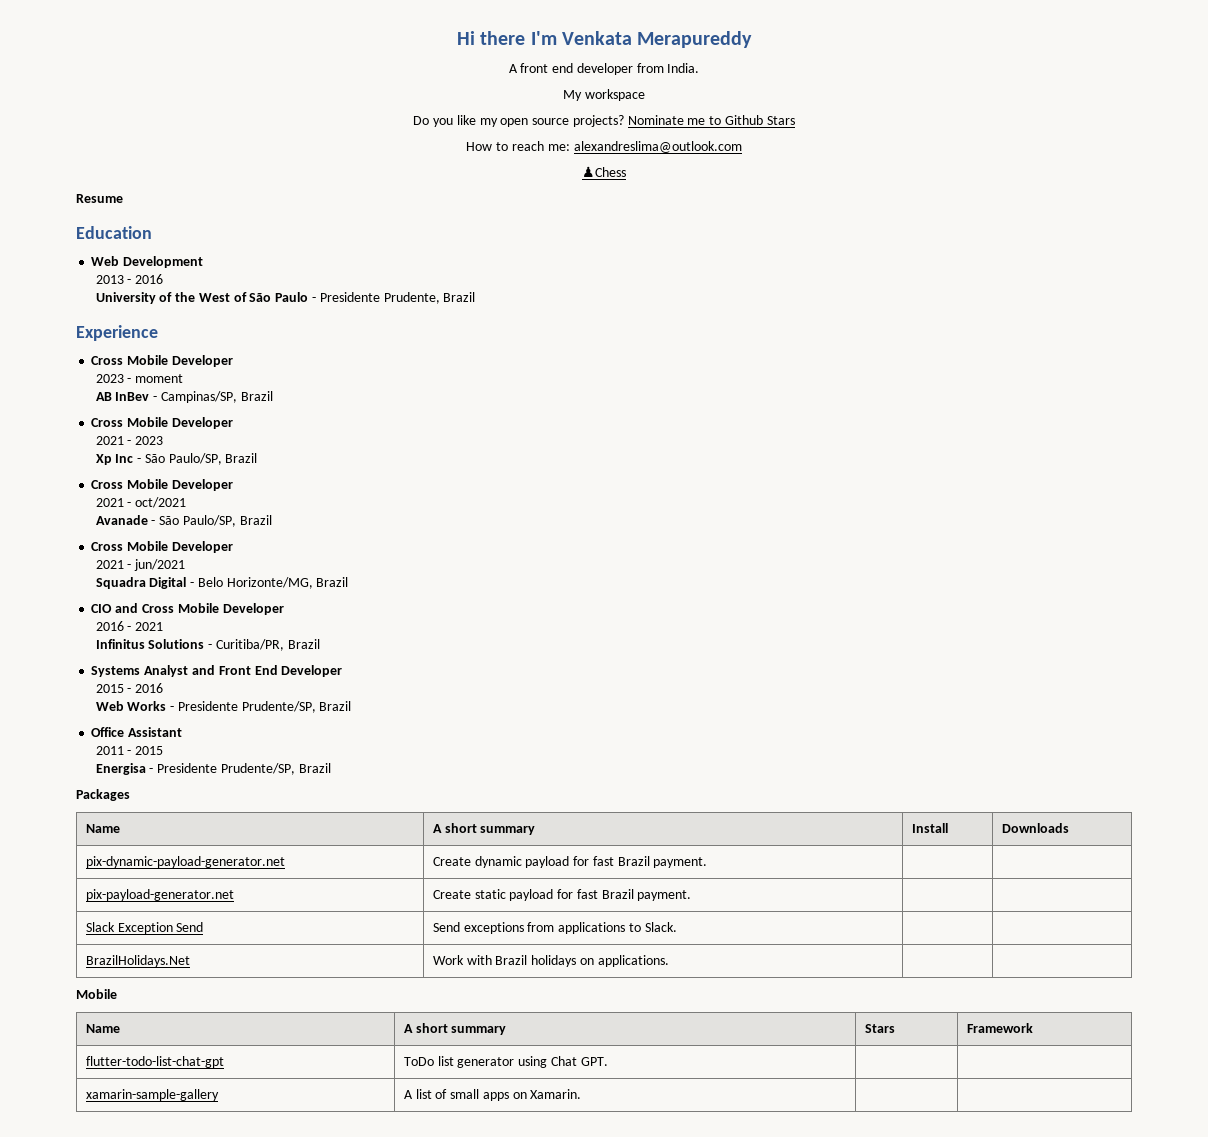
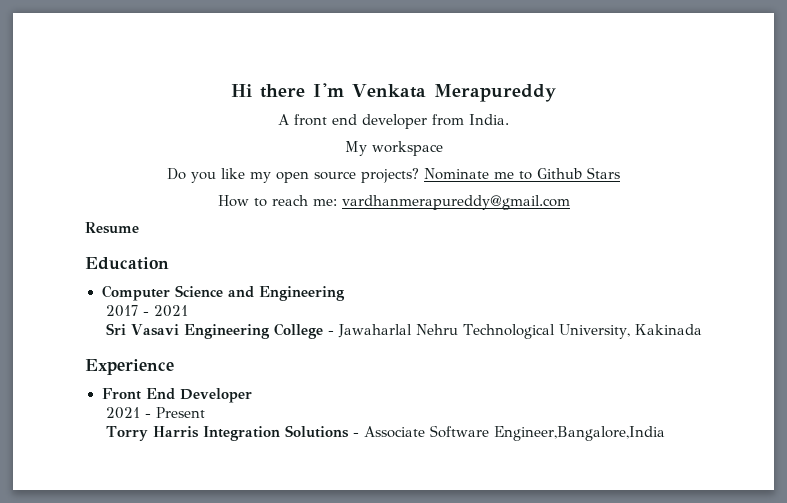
[573,141,742,153] [582,166,626,177] alexandreslima@outlook.com // ♟Chess -> [341,195,570,210] vardhanmerapureddy@gmail.com
[91,256,204,268] [95,274,164,284] [95,292,476,304] [76,325,158,341] [91,355,233,367] [95,374,184,383] [95,391,273,403] [91,417,233,429] [95,436,164,445] [95,453,258,465] [91,479,233,491] [95,497,187,508] [95,515,272,527] [91,541,233,553] [95,559,186,571] [95,577,349,589] [91,603,284,615] [95,621,164,631] [95,639,320,651] [91,665,343,677] [95,683,164,693] [95,701,352,713] [91,727,183,737] [95,746,164,755] [95,763,331,775] [76,789,130,801] [85,824,120,833] [432,823,536,835] [911,823,948,833] [1001,823,1069,833] [85,856,285,868] [432,856,708,868] [85,889,234,901] [432,889,692,901] [85,922,204,934] [432,922,677,934] [85,955,190,967] [432,955,669,967] [76,989,117,999] [85,1024,120,1033] [403,1023,507,1035] [864,1024,895,1033] [966,1023,1033,1033] [85,1056,224,1068] [403,1056,608,1068] [85,1089,219,1101] [403,1089,582,1101] Web Development // 2013 - 2016 // University of the West of São Paulo - Presidente Prudente, Brazil // Experience // Cross Mobile Developer // 2023 - moment // AB InBev - Campinas/SP, Brazil // Cross Mobile Developer // 2021 - 2023 // Xp Inc - São Paulo/SP, Brazil // Cross Mobile Developer // 2021 - oct/2021 // Avanade - São Paulo/SP, Brazil // Cross Mobile Developer // 2021 - jun/2021 // Squadra Digital - Belo Horizonte/MG, Brazil // CIO and Cross Mobile Developer // 2016 - 2021 // Infinitus Solutions - Curitiba/PR, Brazil // Systems Analyst and Front End Developer // 2015 - 2016 // Web Works - Presidente Prudente/SP, Brazil // Office Assistant // 2011 - 2015 // Energisa - Presidente Prudente/SP, Brazil // Packages // Name | A short summary | Install | Downloads // pix-dynamic-payload-generator.net | Create dynamic payload for fast Brazil payment. | | // pix-payload-generator.net | Create static payload for fast Brazil payment. | | // Slack Exception Send | Send exceptions from applications to Slack. | | // BrazilHolidays.Net | Work with Brazil holidays on applications. | | // Mobile // Name | A short summary | Stars | Framework // flutter-todo-list-chat-gpt | ToDo list generator using Chat GPT. | | // xamarin-sample-gallery | A list of small apps on Xamarin. | | -> [101,285,345,301] [105,305,188,317] [105,323,702,339] [85,359,174,375] [101,388,252,403] [105,407,205,419] [105,425,665,441] Computer Science and Engineering // 2017 - 2021 // Sri Vasavi Engineering College - Jawaharlal Nehru Technological University, Kakinada // Experience // Front End Developer // 2021 - Present // Torry Harris Integration Solutions - Associate Software Engineer,Bangalore,India

